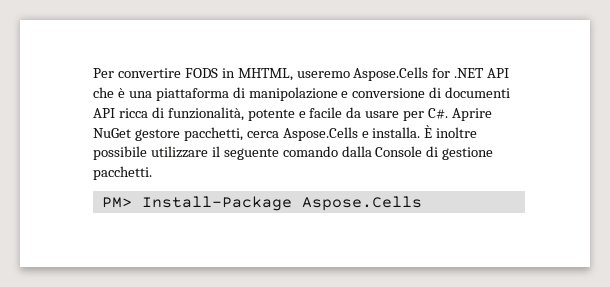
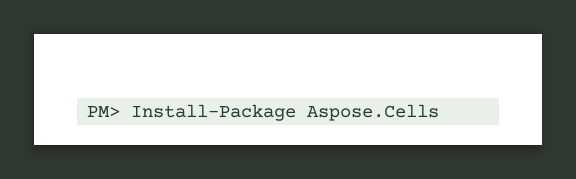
[93,67,510,81] [93,87,511,101] [93,107,493,121] [93,125,478,141] [93,146,494,160] [93,166,152,180] Per convertire FODS in MHTML, useremo Aspose.Cells for .NET API che è una piattaforma di manipolazione e conversione di documenti API ricca di funzionalità, potente e facile da usare per C#. Aprire NuGet gestore pacchetti, cerca Aspose.Cells e installa. È inoltre possibile utilizzare il seguente comando dalla Console di gestione pacchetti. // -> (86, 111) none

